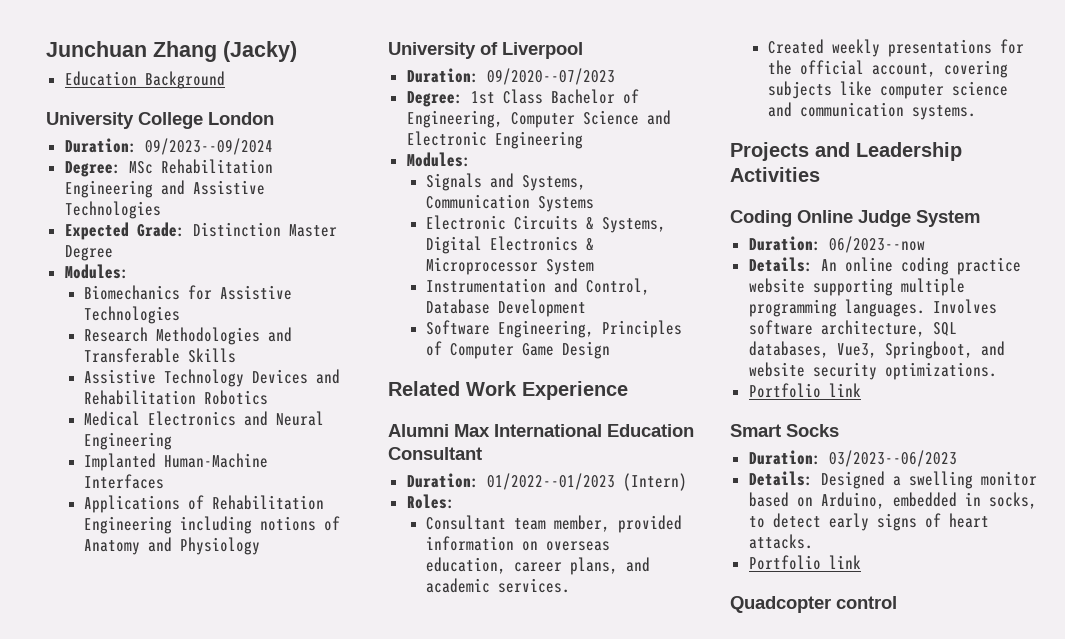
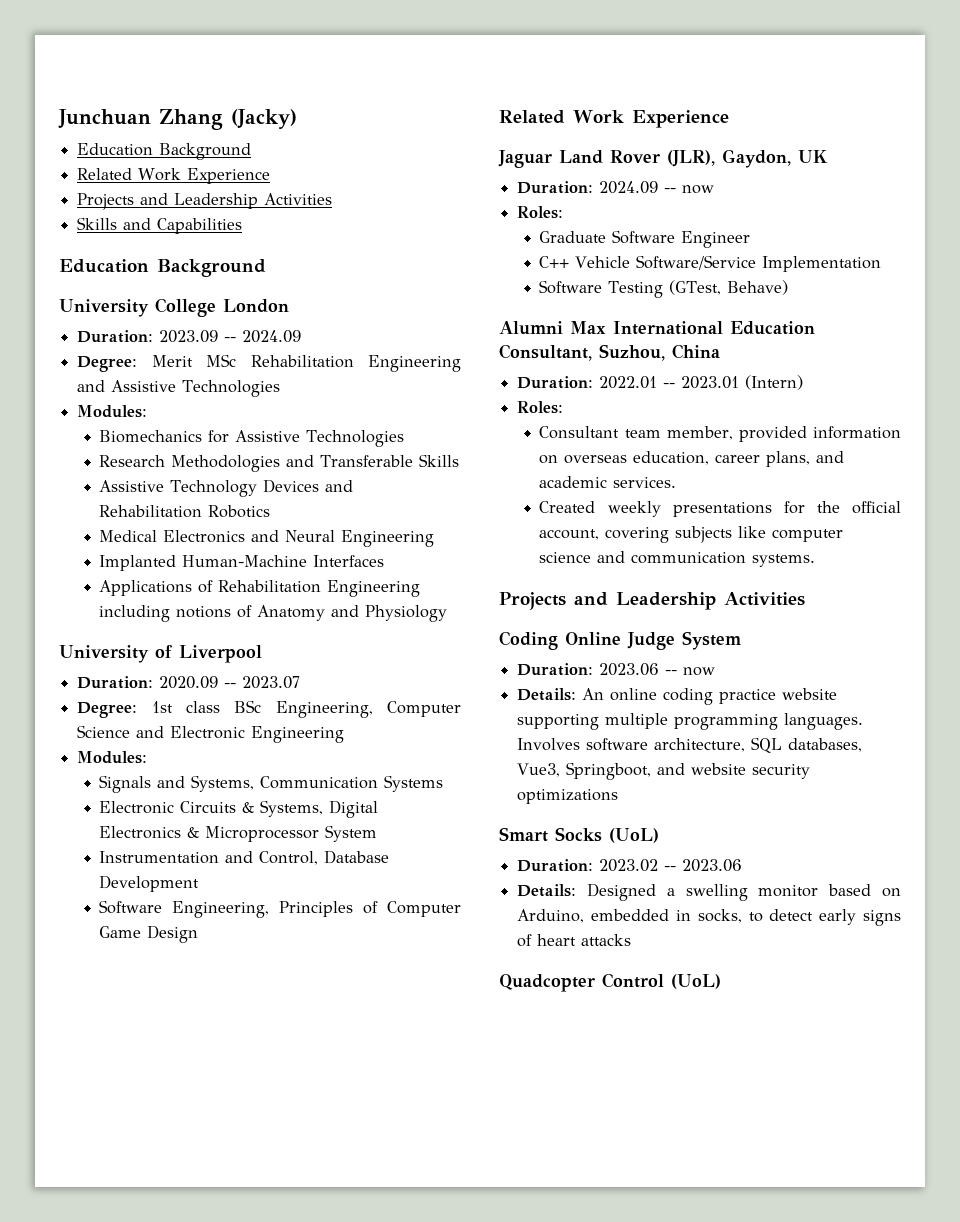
(225, 80) none -> [77,168,271,184] [77,193,333,210] [77,217,243,234] [59,259,266,277] // Related Work Experience // Projects and Leadership Activities // Skills and Capabilities // Education Background
[144,138,273,155] [64,161,121,177] 09/2023--09/2024 // Degree: -> [159,330,302,343] [77,355,193,372] 2023.09 -- 2024.09 // Degree: Merit
[64,222,337,240] [64,245,113,261] // Expected Grade: Distinction Master Degree -> (281, 388) none
[486,68,615,85] 09/2020--07/2023 -> [159,676,301,689] 2020.09 -- 2023.07
[502,89,639,104] Class Bachelor of -> [185,700,262,713] class BSc
[388,424,694,437] [388,447,482,460] [406,473,615,490] Alumni Max International Education Consultant // Duration: 01/2022--01/2023 -> [498,149,829,168] [517,181,715,194] [517,206,564,219] [539,230,751,248] [539,255,882,272] [539,280,789,298] [499,321,815,335] [499,344,720,361] [517,376,740,389] Jaguar Land Rover (JLR), Gaydon, UK // Duration: 2024.09 -- now // Roles: // Graduate Software Engineer // C++ Vehicle Software/Service Implementation // Software Testing (GTest, Behave) // Alumni Max International Education Consultant, Suzhou, China // Duration: 2022.01 -- 2023.01
[828,236,925,253] 06/2023--now -> [599,663,716,676] 2023.06 -- now
[884,362,997,380] [748,383,861,398] optimizations. // Portfolio link -> [517,789,619,804] optimizations
[748,450,957,467] // Duration: 03/2023--06/2023 -> [609,828,659,843] [517,859,743,872] (UoL) // Duration: 2023.02 -- 2023.06
[748,534,813,549] [748,555,861,570] attacks. // Portfolio link -> [581,934,632,946] attacks
[836,596,897,609] control -> [602,973,721,989] Control (UoL)

